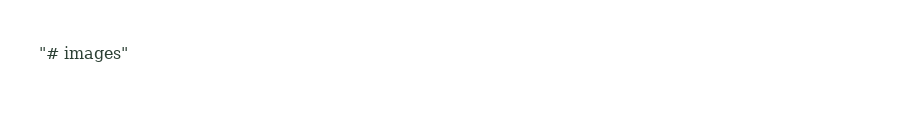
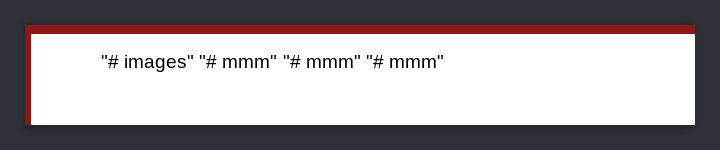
(128, 54) none -> [199,55,444,68] "# mmm" "# mmm" "# mmm"

